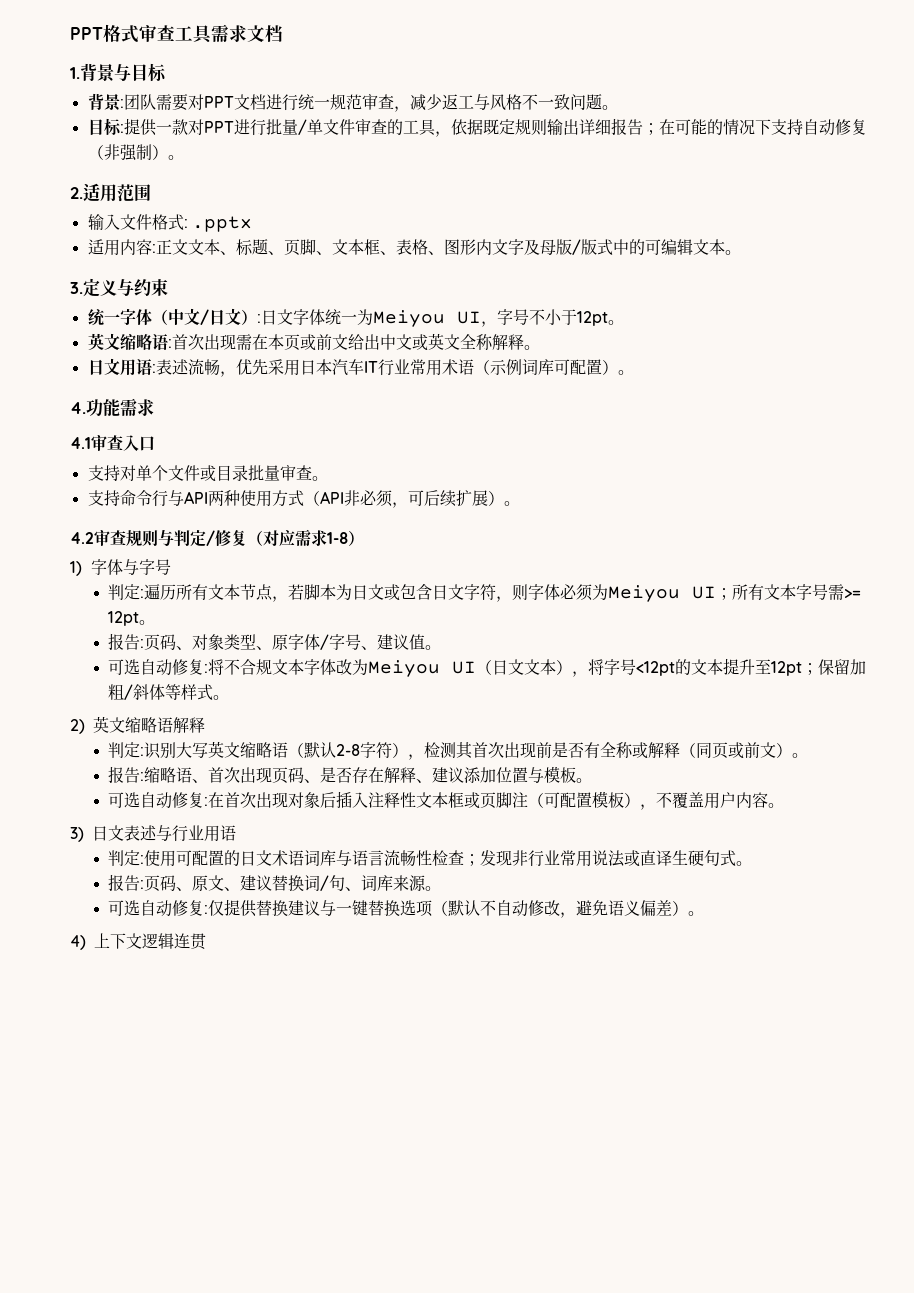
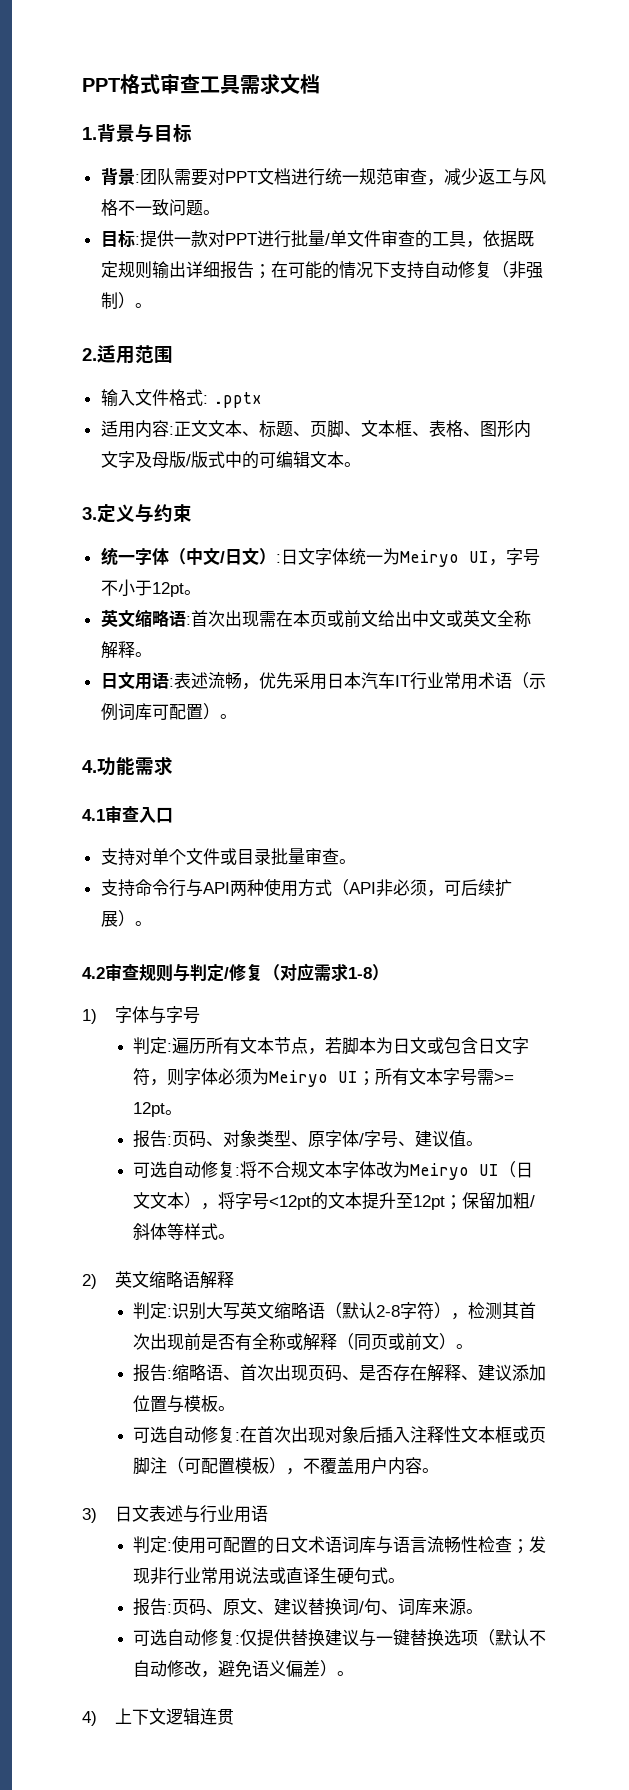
[372,310,445,327] Meiyou -> [399,550,459,567] Meiryo
[608,585,681,602] Meiyou -> [269,1070,329,1087] Meiryo
[368,660,441,677] Meiyou -> [410,1163,470,1180] Meiryo

